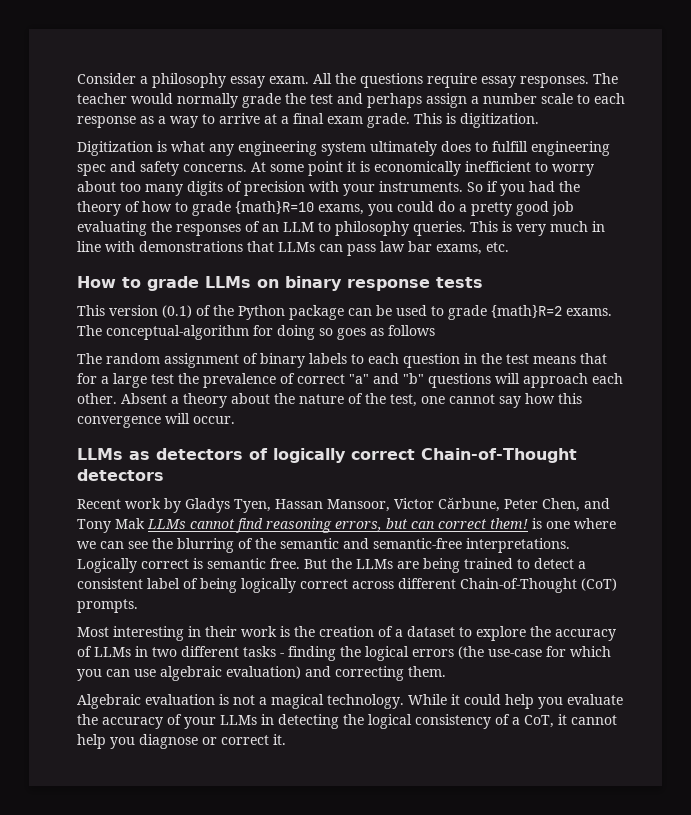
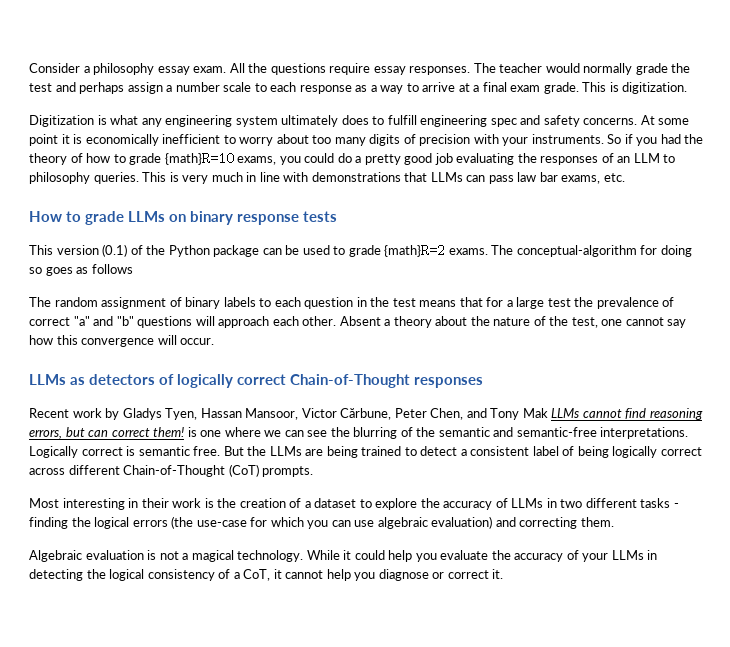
[77,469,164,481] detectors -> [414,377,484,388] responses

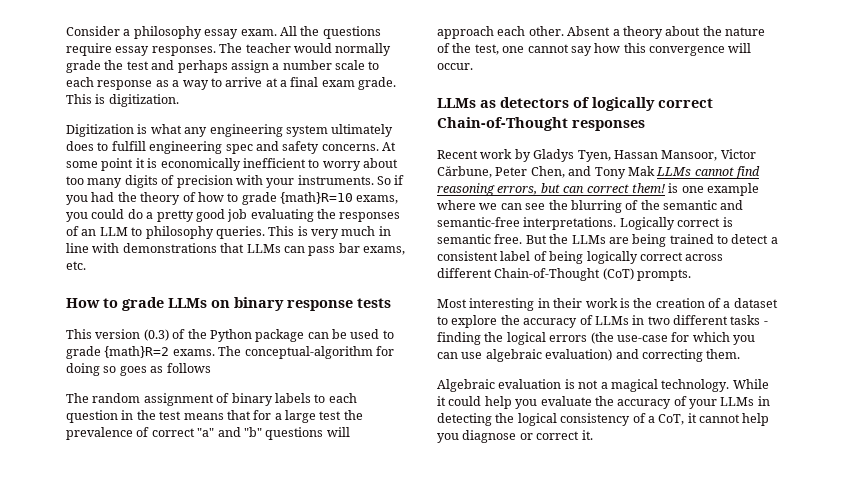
[517,172,537,182] law -> (336, 251) none
[102,244,128,257] (0.1) -> [143,329,169,341] (0.3)
(222, 433) none -> [707,183,759,196] example

